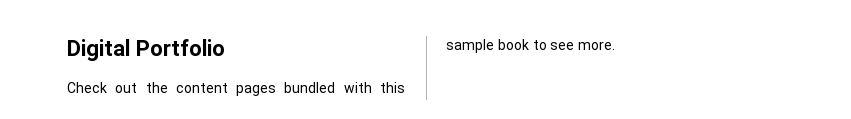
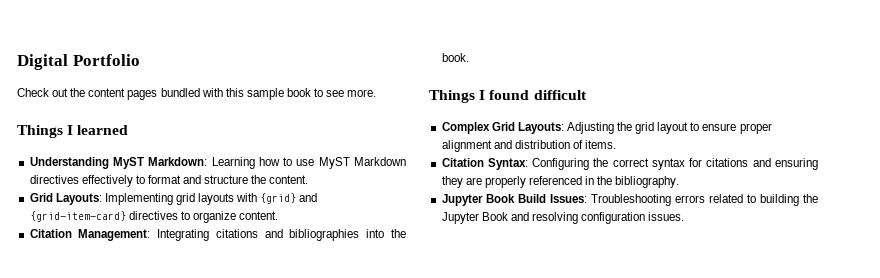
(616, 45) none -> [17,125,129,138] [29,157,406,169] [29,175,309,187] [29,193,318,205] [29,211,279,223] [29,229,406,241] [441,53,469,62] [429,90,587,103] [441,122,772,134] [441,140,617,152] [441,158,818,170] [441,176,680,188] [441,194,818,206] [441,212,685,224] // Things I learned // Understanding MyST Markdown: Learning how to use MyST Markdown directives effectively to format and structure the content. // Grid Layouts: Implementing grid layouts with {grid} and {grid-item-card} directives to organize content. // Citation Management: Integrating citations and bibliographies into the book. // Things I found difficult // Complex Grid Layouts: Adjusting the grid layout to ensure proper alignment and distribution of items. // Citation Syntax: Configuring the correct syntax for citations and ensuring they are properly referenced in the bibliography. // Jupyter Book Build Issues: Troubleshooting errors related to building the Jupyter Book and resolving configuration issues.

